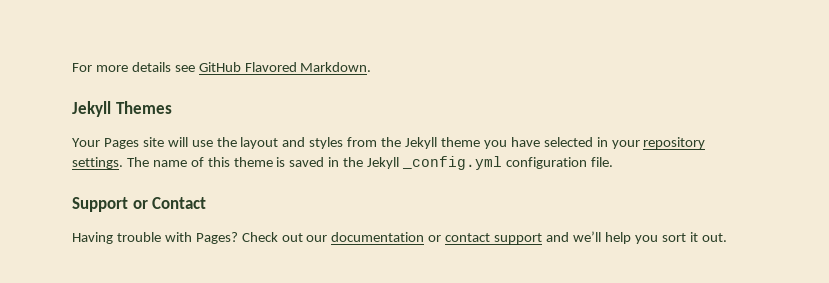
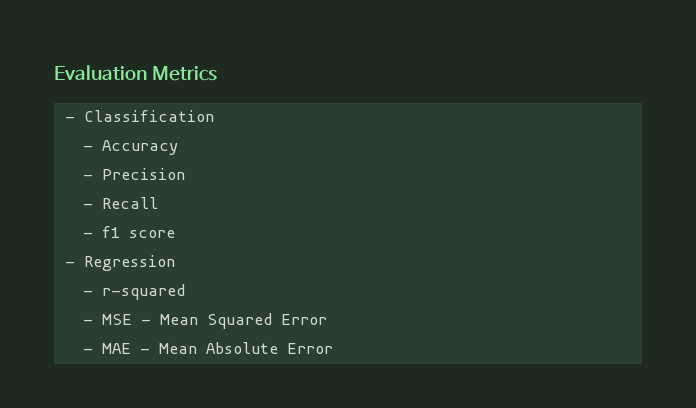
[72,62,372,72] [72,101,172,117] [72,137,706,149] [72,156,613,170] [72,197,207,212] [72,231,727,244] For more details see GitHub Flavored Markdown. // Jekyll Themes // Your Pages site will use the layout and styles from the Jekyll theme you have selected in your repository settings. The name of this theme is saved in the Jekyll _config.yml configuration file. // Support or Contact // Having trouble with Pages? Check out our documentation or contact support and we’ll help you sort it out. -> [54,65,217,81] [64,110,214,122] [82,140,178,155] [82,168,185,180] [82,197,158,209] [82,226,175,238] [64,255,175,271] [82,284,185,300] [82,313,327,329] [82,342,333,354] Evaluation Metrics // - Classification // - Accuracy // - Precision // - Recall // - f1 score // - Regression // - r-squared // - MSE - Mean Squared Error // - MAE - Mean Absolute Error

